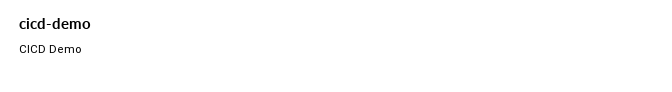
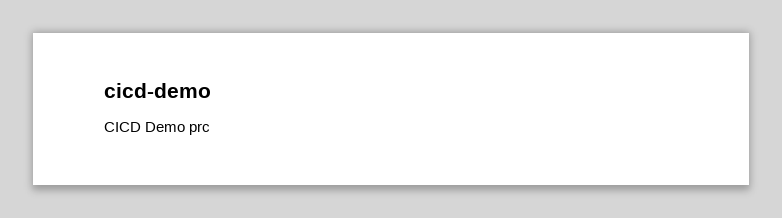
(82, 49) none -> [189,123,211,135] prc

